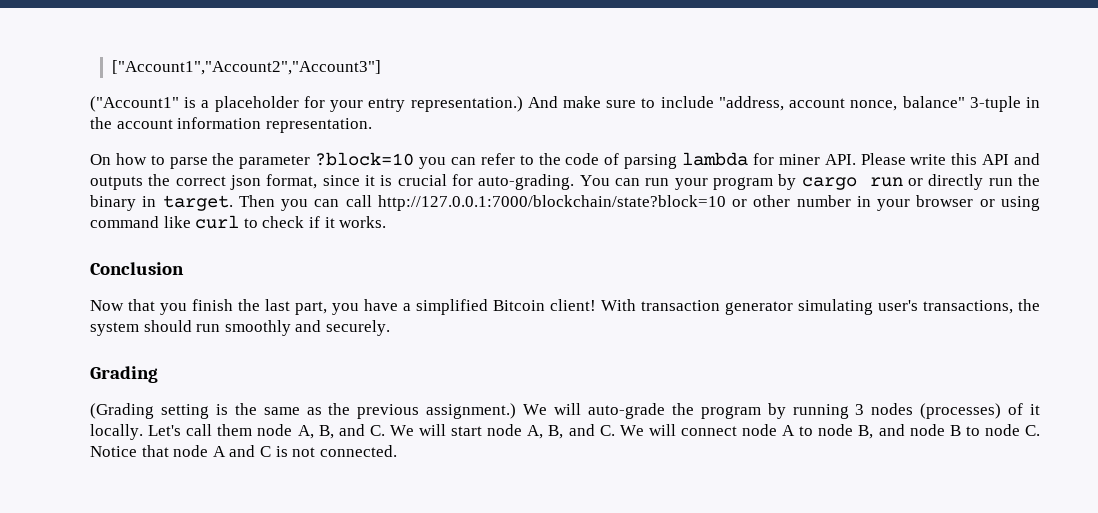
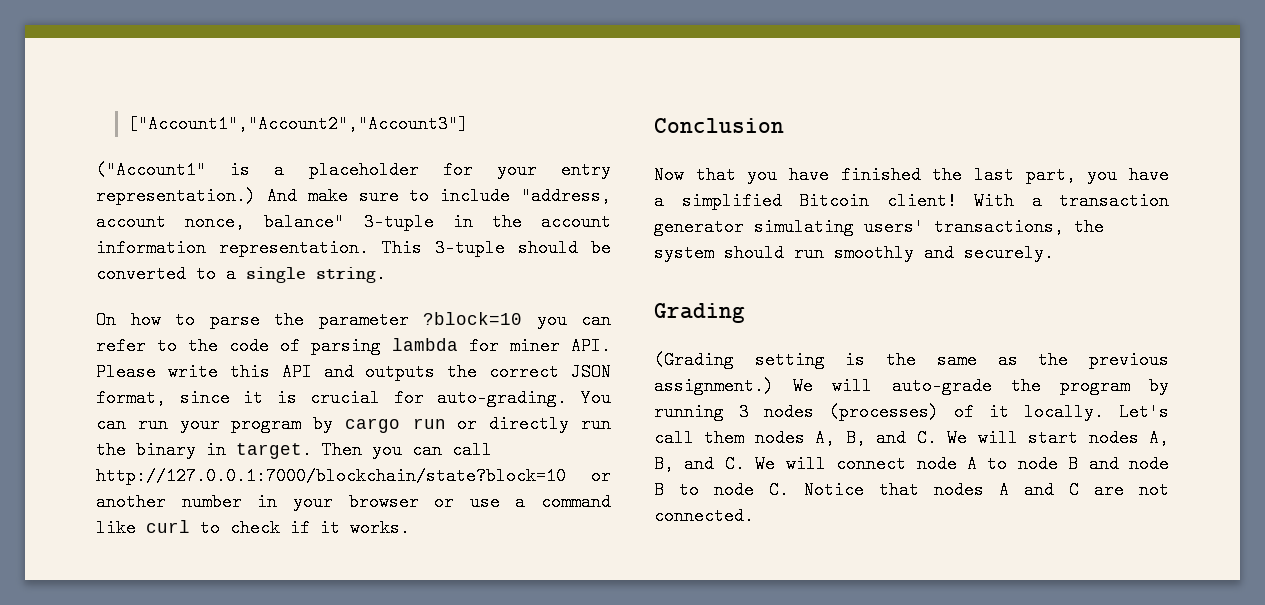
(372, 125) none -> [382,239,611,257] [96,265,386,283] This 3-tuple should be converted to a single string.
[230,175,262,190] json -> [571,363,611,381] JSON
[753,195,791,207] other -> [96,493,166,511] another
[1000,196,1040,211] using -> [469,493,526,511] use a
[192,299,233,311] finish -> [789,166,921,184] have finished
(636, 305) none -> [1031,192,1042,210] a
[878,300,918,311] user's -> [864,218,924,236] users'
[257,424,293,436] node -> [754,429,805,447] nodes
[487,424,523,436] node -> [1088,429,1139,447] nodes
[858,425,874,439] B, -> [1068,455,1079,473] B
[173,445,209,457] node -> [934,481,984,499] nodes
[275,446,288,457] is -> [1094,481,1124,499] are

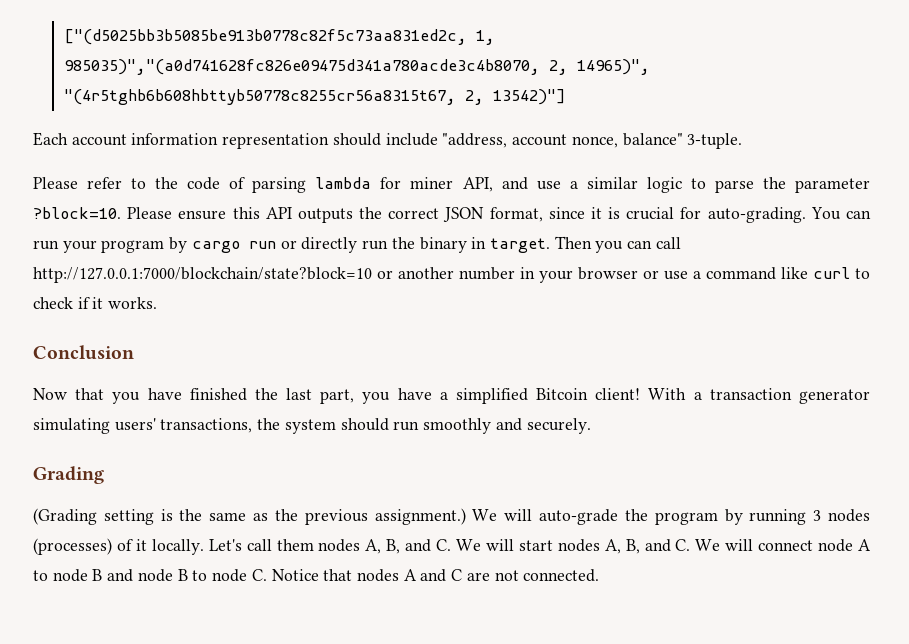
[128,115,469,133] [96,161,611,179] [96,187,430,205] ["Account1","Account2","Account3"] // ("Account1" is a placeholder for your entry representation.) And make sure to -> [63,29,495,45] [63,59,650,75] [63,89,566,105] [33,132,381,149] ["(d5025bb3b5085be913b0778c82f5c73aa831ed2c, 1, 985035)","(a0d741628fc826e09475d341a780acde3c4b8070, 2, 14965)", "(4r5tghb6b608hbttyb50778c8255cr56a8315t67, 2, 13542)"] // Each account information representation should
[363,213,611,231] [96,239,611,257] [96,265,386,283] [96,311,611,329] 3-tuple in the account information representation. This 3-tuple should be converted to a single string. // On how to parse the parameter ?block=10 you can -> [687,133,743,149] [33,177,78,189] 3-tuple. // Please
[571,337,611,355] [96,363,218,381] API. Please write -> [462,177,871,193] [33,207,227,220] API, and use a similar logic to parse the parameter ?block=10. Please ensure
[323,363,354,381] and -> (292, 213) none

